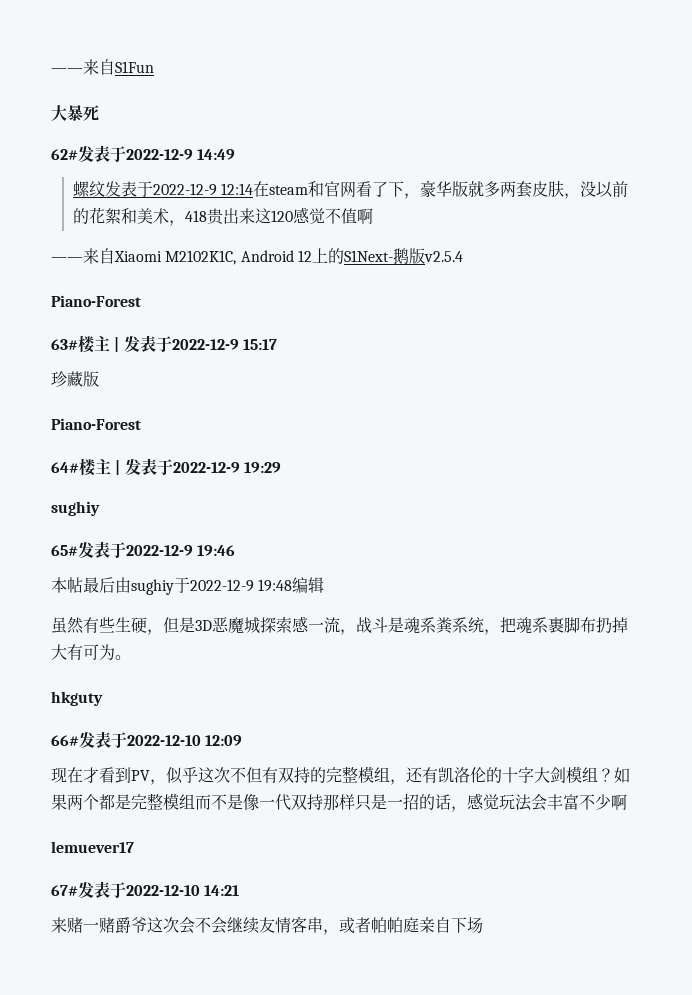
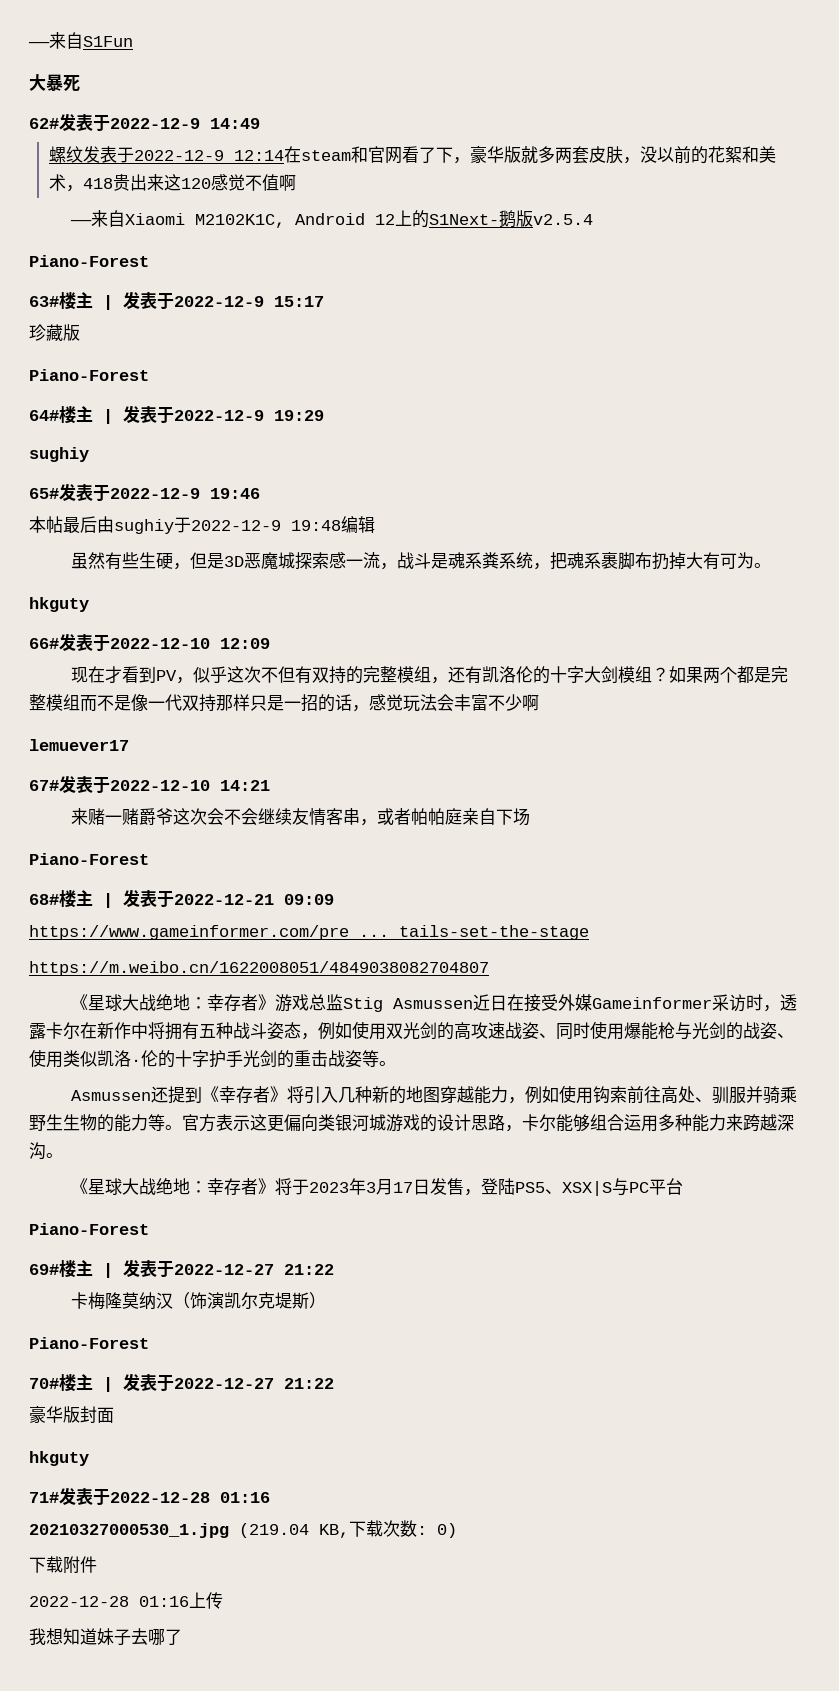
(483, 925) none -> [29,853,149,865] [29,889,334,908] [29,925,589,940] [29,961,489,976] [70,994,797,1012] [29,1021,794,1040] [29,1049,396,1068] [70,1085,797,1104] [29,1114,794,1132] [29,1142,63,1160] [70,1178,683,1196] [29,1223,149,1235] [29,1259,334,1278] [70,1292,326,1310] [29,1337,149,1349] [29,1373,334,1392] [29,1406,114,1423] [29,1451,89,1466] [29,1487,270,1505] [29,1520,457,1538] [29,1556,97,1574] [29,1592,223,1609] [29,1628,182,1646] // Piano-Forest // 68#楼主 | 发表于2022-12-21 09:09 // https://www.gameinformer.com/pre ... tails-set-the-stage // https://m.weibo.cn/1622008051/4849038082704807 // 《星球大战绝地：幸存者》游戏总监Stig Asmussen近日在接受外媒Gameinformer采访时，透露卡尔在新作中将拥有五种战斗姿态，例如使用双光剑的高攻速战姿、同时使用爆能枪与光剑的战姿、使用类似凯洛·伦的十字护手光剑的重击战姿等。 // Asmussen还提到《幸存者》将引入几种新的地图穿越能力，例如使用钩索前往高处、驯服并骑乘野生生物的能力等。官方表示这更偏向类银河城游戏的设计思路，卡尔能够组合运用多种能力来跨越深沟。 // 《星球大战绝地：幸存者》将于2023年3月17日发售，登陆PS5、XSX|S与PC平台 // Piano-Forest // 69#楼主 | 发表于2022-12-27 21:22 // 卡梅隆莫纳汉（饰演凯尔克堤斯） // Piano-Forest // 70#楼主 | 发表于2022-12-27 21:22 // 豪华版封面 // hkguty // 71#发表于2022-12-28 01:16 // 20210327000530_1.jpg (219.04 KB,下载次数: 0) // 下载附件 // 2022-12-28 01:16上传 // 我想知道妹子去哪了

